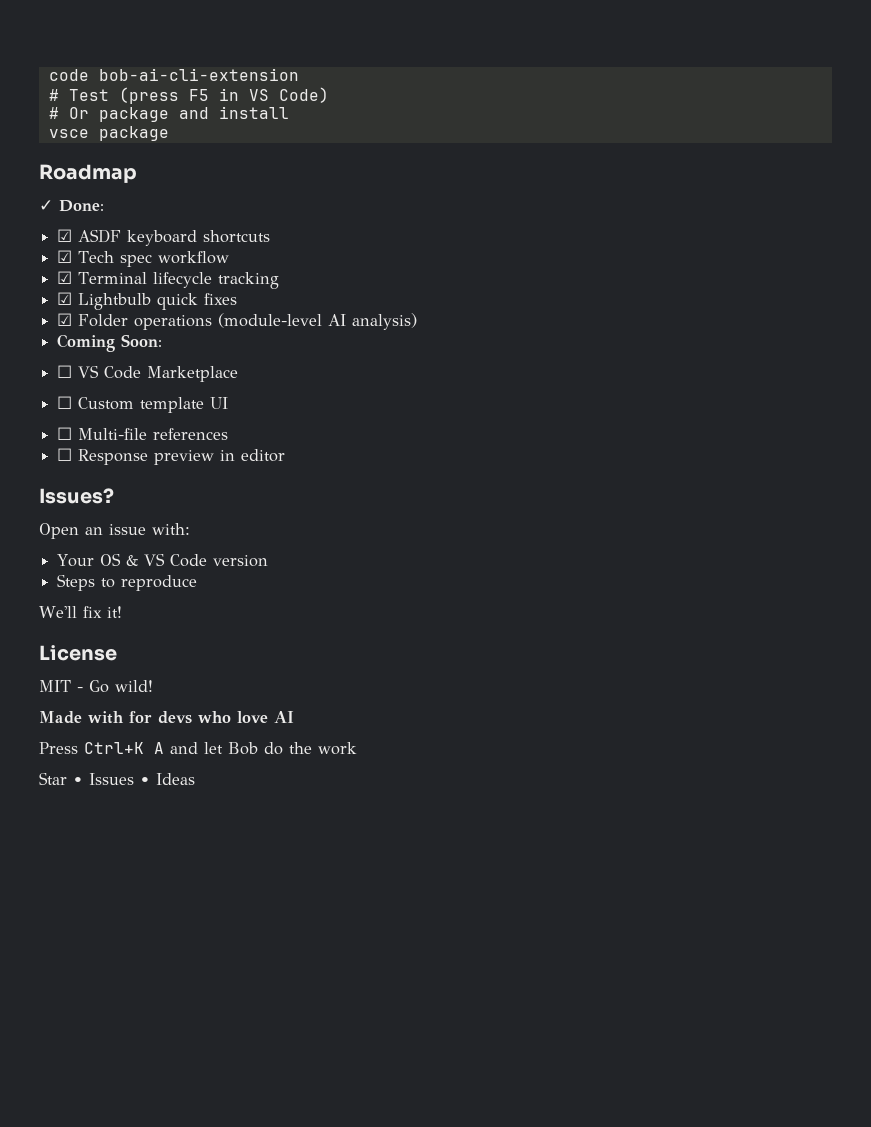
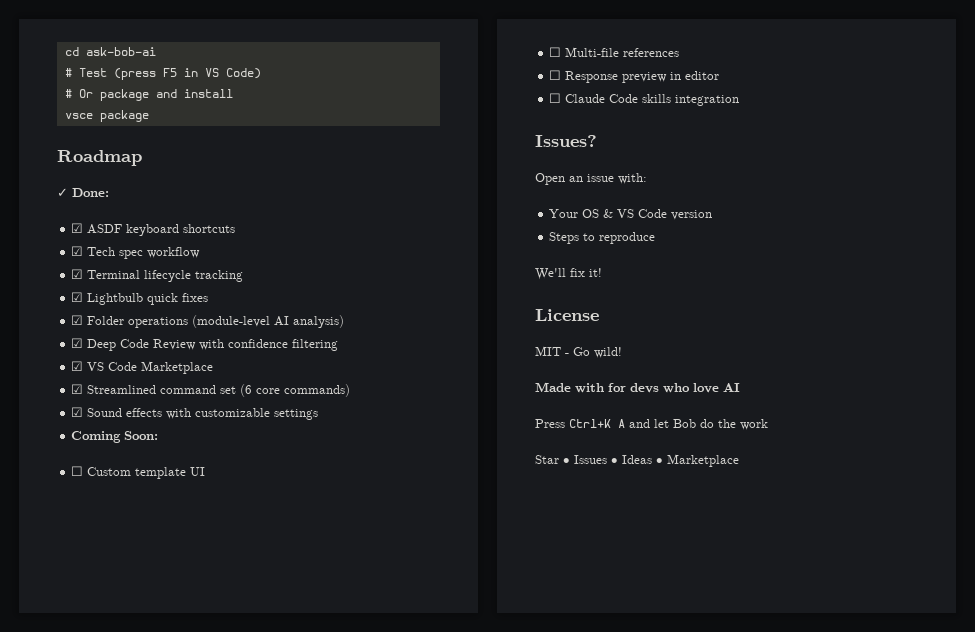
[48,68,299,81] code bob-ai-cli-extension -> [64,47,156,56] cd ask-bob-ai
[57,334,163,352] [57,365,239,382] Coming Soon: // ☐ VS Code Marketplace -> [71,338,339,351] [71,361,214,374] [71,384,351,397] [71,407,319,420] [71,431,159,443] ☑ Deep Code Review with confidence filtering // ☑ VS Code Marketplace // ☑ Streamlined command set (6 core commands) // ☑ Sound effects with customizable settings // Coming Soon:
(286, 455) none -> [549,93,740,106] // ☐ Claude Code skills integration
(195, 779) none -> [656,454,739,467] • Marketplace

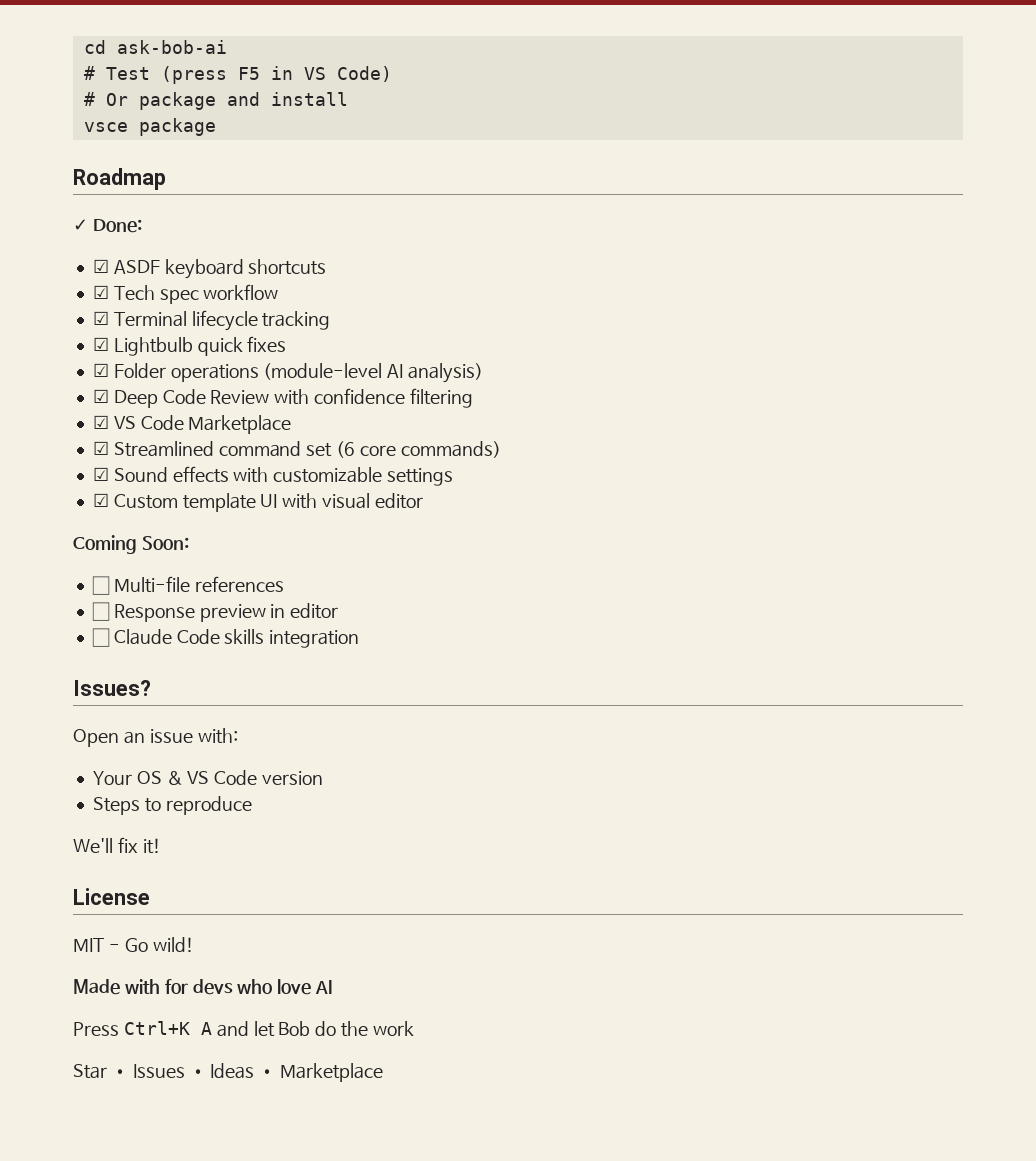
[71,431,159,443] [71,466,84,476] Coming Soon: // ☐ -> [92,493,109,507] ☑
(206, 471) none -> [282,493,423,509] [73,535,189,554] with visual editor // Coming Soon:

